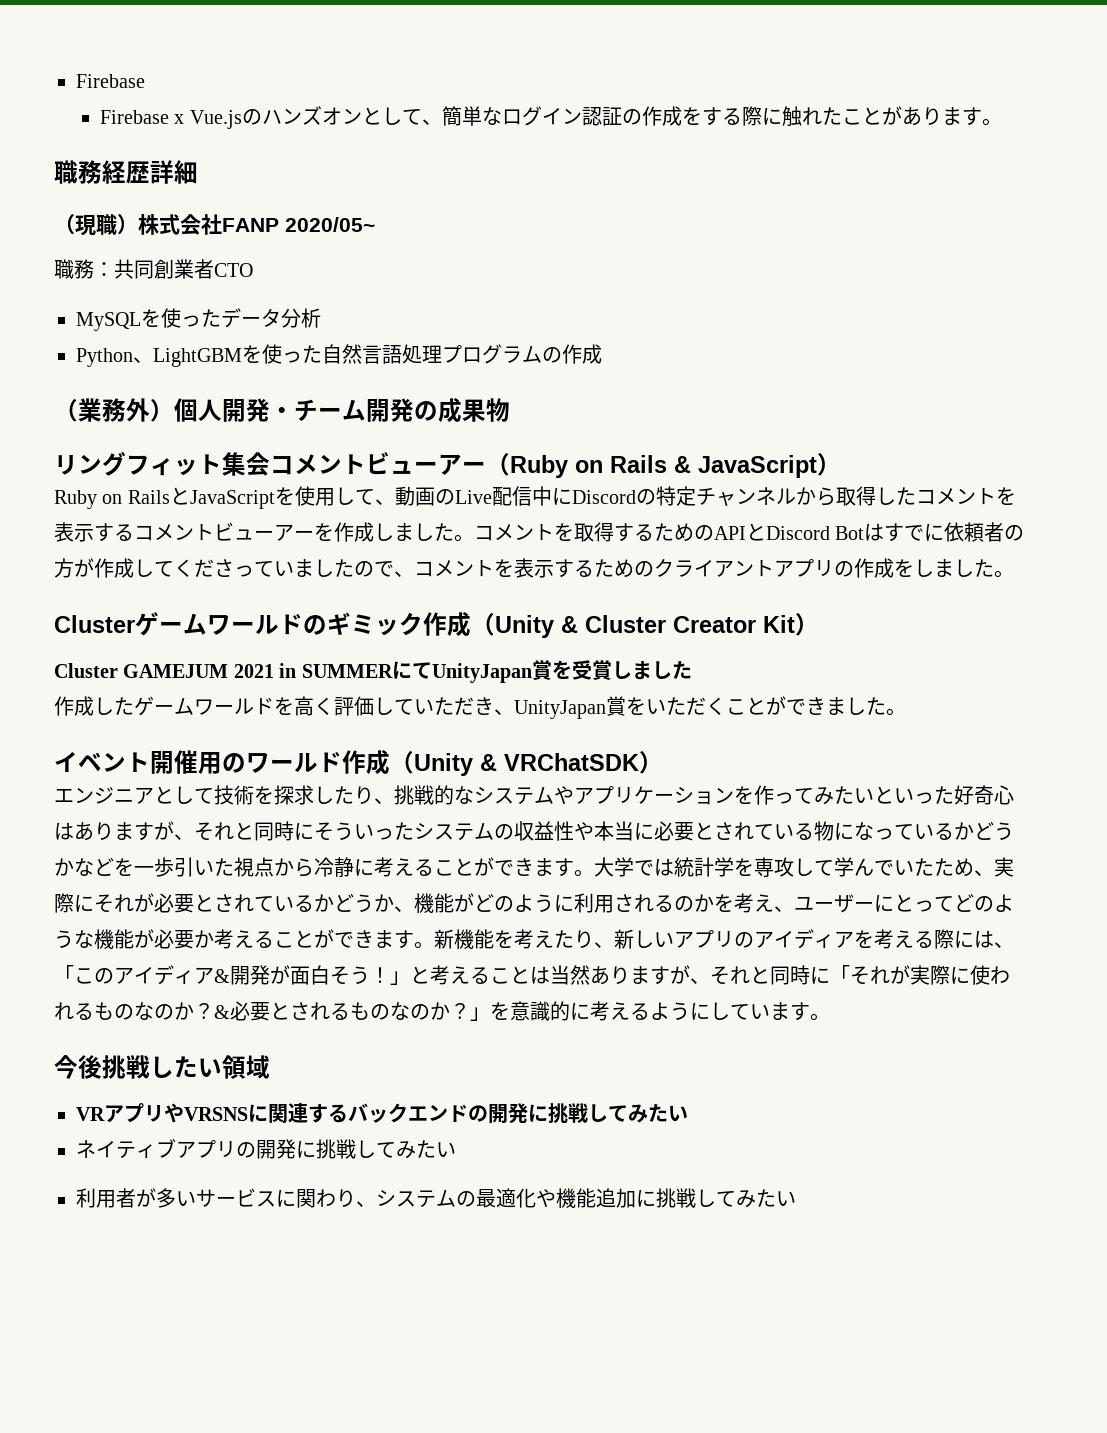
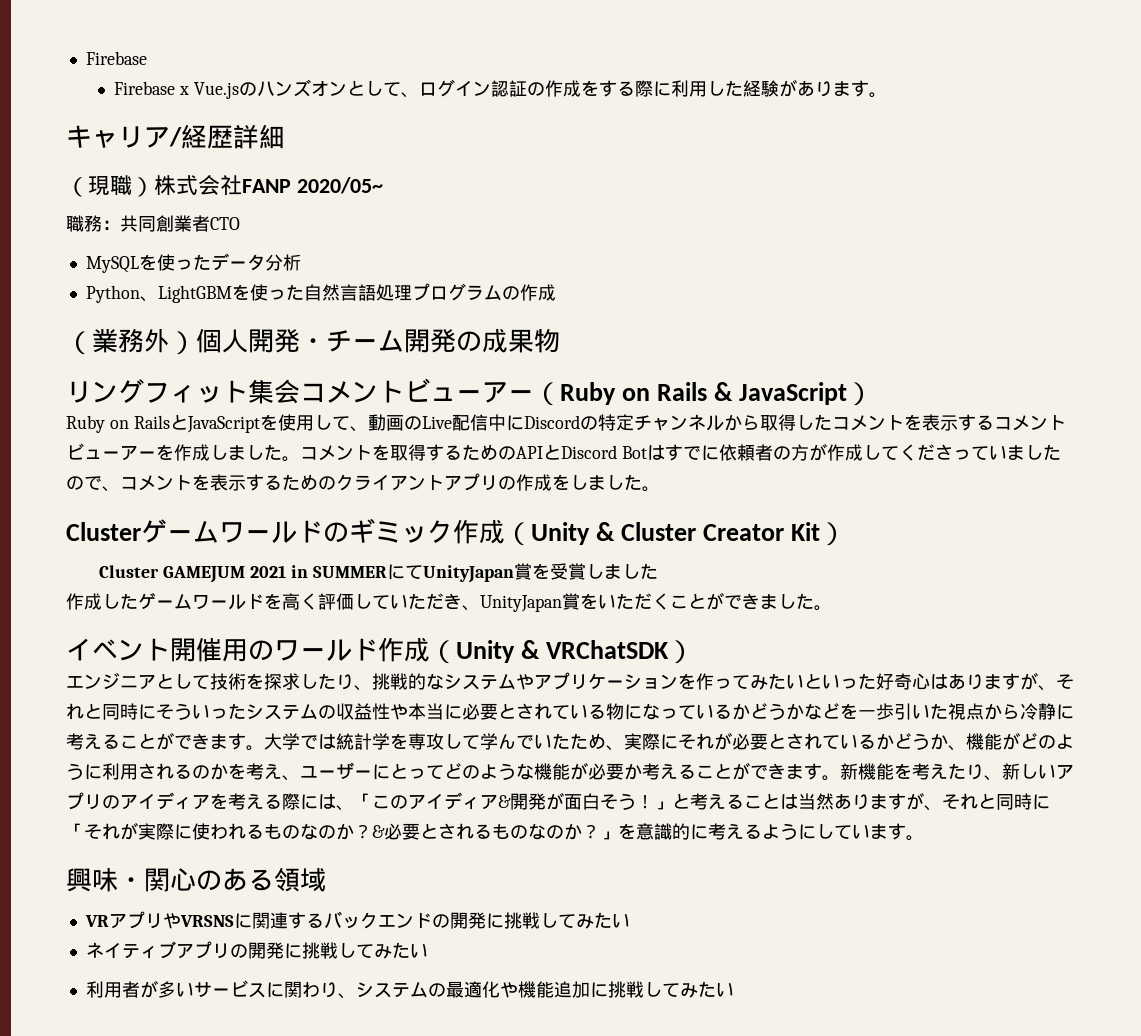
[441,106,502,126] 簡単な -> (419, 95) none
[781,106,882,127] 触れたこと -> [670,80,779,97] 利用した経験
[54,160,102,184] 職務 -> [66,125,182,148] キャリア/
[54,1055,222,1079] 今後挑戦したい -> [66,867,274,892] 興味・関心のある

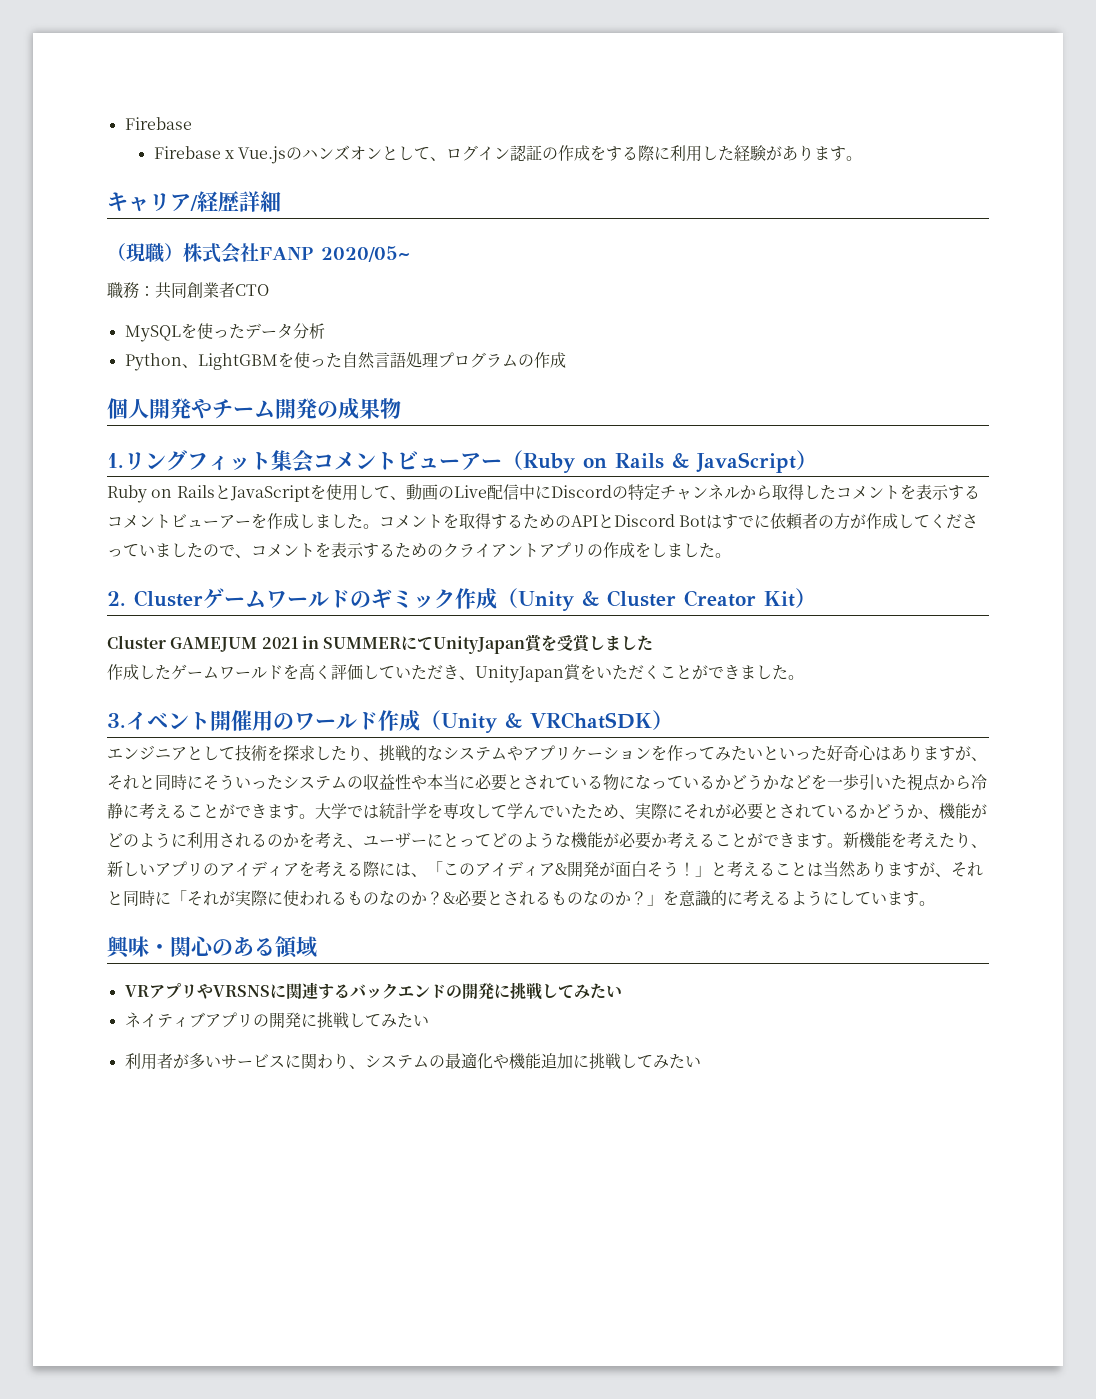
[66,328,196,355] （業務外） -> (566, 360) none
[300,338,326,350] ・ -> [191,398,212,419] や
(560, 340) none -> [107,453,124,468] 1.
(660, 489) none -> [107,591,126,606] 2.
(832, 608) none -> [107,713,126,728] 3.

